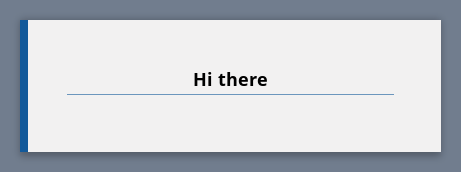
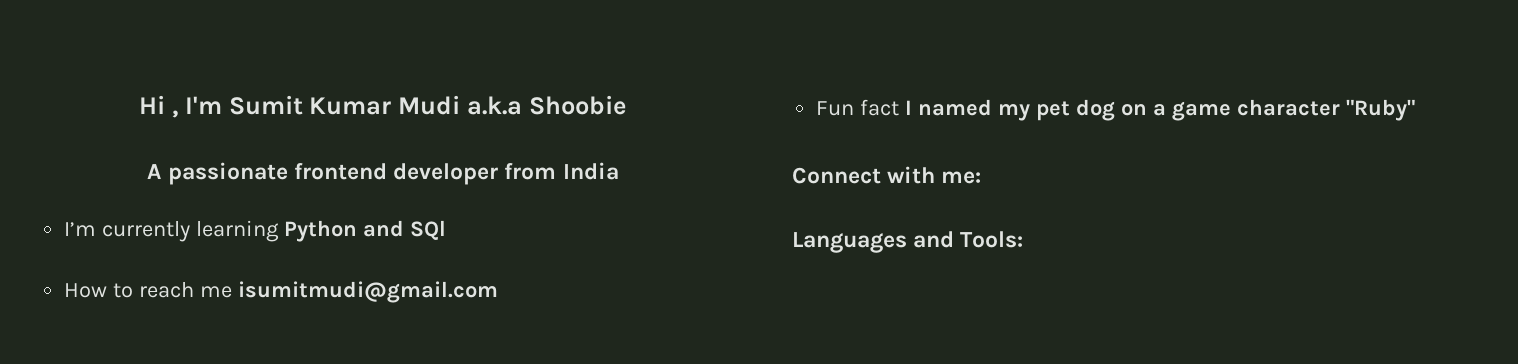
[218,72,268,86] there -> [171,95,628,118] [147,162,619,185] [64,220,446,242] [64,281,498,303] [816,99,1415,121] [792,166,982,184] [792,231,1024,253] , I'm Sumit Kumar Mudi a.k.a Shoobie // A passionate frontend developer from India // I’m currently learning Python and SQl // How to reach me isumitmudi@gmail.com // Fun fact I named my pet dog on a game character "Ruby" // Connect with me: // Languages and Tools:

